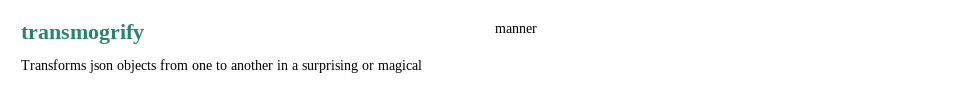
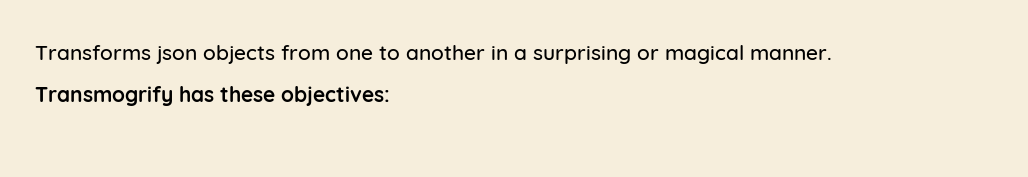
[21,24,144,44] transmogrify // -> (35, 52) none
[495,26,537,33] manner -> [750,49,832,60] [35,86,390,106] manner. // Transmogrify has these objectives:

